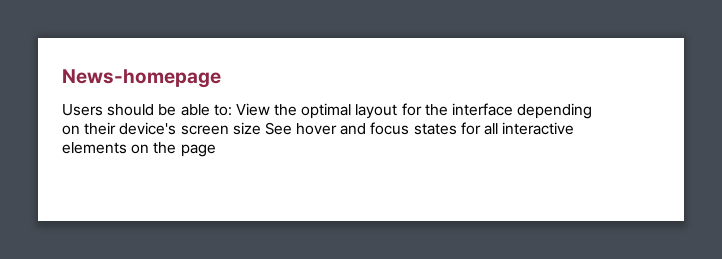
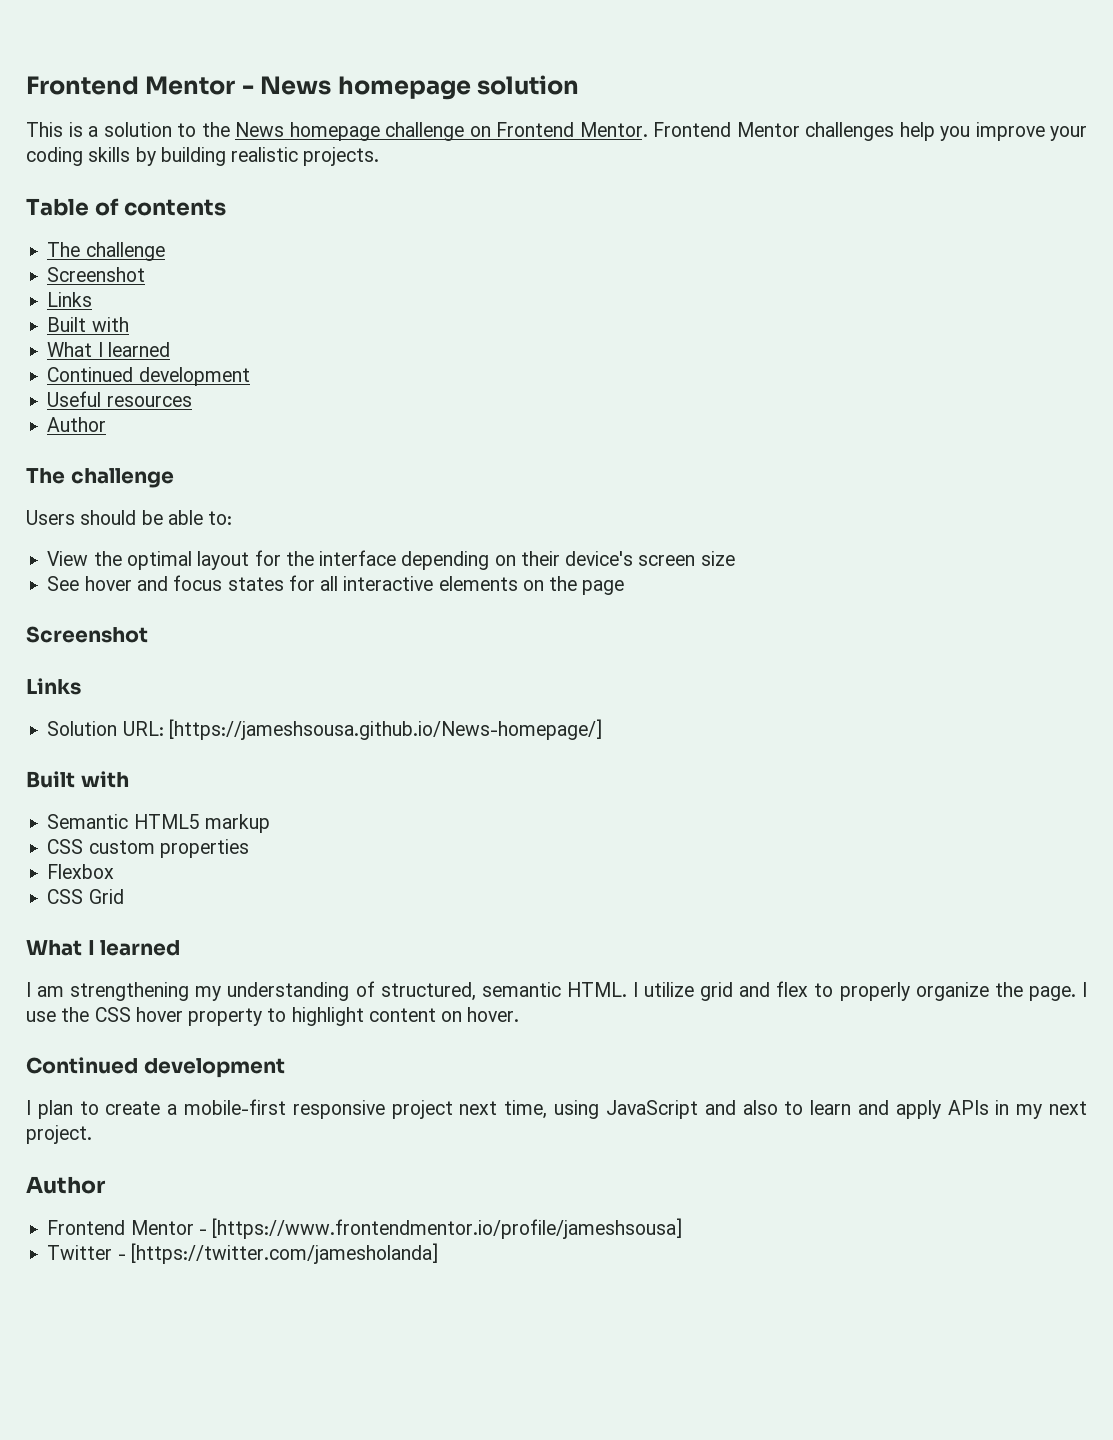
[62,69,221,88] News-homepage -> [26,75,580,100] [26,122,1087,141] [26,147,380,166] [26,198,226,216] [47,242,165,261] [47,267,146,282] [47,292,93,307] [47,317,129,332] [47,342,170,357] [47,367,250,386] [47,391,192,407] [47,417,107,432] [26,468,174,488] Frontend Mentor - News homepage solution // This is a solution to the News homepage challenge on Frontend Mentor. Frontend Mentor challenges help you improve your coding skills by building realistic projects. // Table of contents // The challenge // Screenshot // Links // Built with // What I learned // Continued development // Useful resources // Author // The challenge
(232, 110) none -> (233, 518) //
(261, 128) none -> (735, 558) //
(216, 150) none -> [26,626,148,643] [26,678,81,695] [47,719,602,740] [26,771,129,788] [47,814,270,833] [47,839,249,858] [47,864,115,879] [47,889,124,904] [26,940,181,956] [26,981,1087,1001] [26,1007,520,1026] [26,1057,285,1078] [26,1099,1088,1119] [26,1125,92,1144] [26,1176,106,1194] [47,1218,683,1239] [47,1243,438,1264] // Screenshot // Links // Solution URL: [https://jameshsousa.github.io/News-homepage/] // Built with // Semantic HTML5 markup // CSS custom properties // Flexbox // CSS Grid // What I learned // I am strengthening my understanding of structured, semantic HTML. I utilize grid and flex to properly organize the page. I use the CSS hover property to highlight content on hover. // Continued development // I plan to create a mobile-first responsive project next time, using JavaScript and also to learn and apply APIs in my next project. // Author // Frontend Mentor - [https://www.frontendmentor.io/profile/jameshsousa] // Twitter - [https://twitter.com/jamesholanda]

